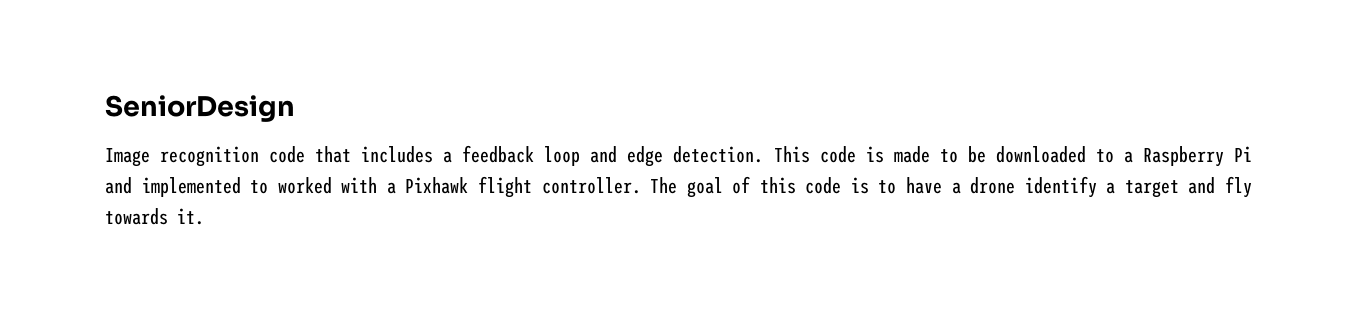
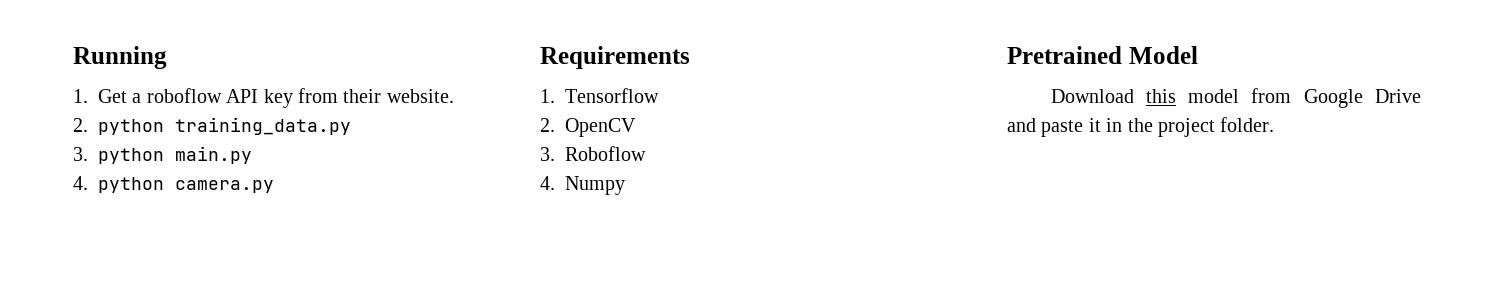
[105,95,295,122] [105,145,1252,167] [105,176,1253,198] [105,208,204,225] SeniorDesign // Image recognition code that includes a feedback loop and edge detection. This code is made to be downloaded to a Raspberry Pi and implemented to worked with a Pixhawk flight controller. The goal of this code is to have a drone identify a target and fly towards it. -> [73,46,167,69] [73,88,454,108] [73,117,351,135] [73,146,252,164] [73,176,274,193] [540,46,690,69] [540,88,659,103] [540,118,636,137] [540,146,646,161] [540,176,625,195] [1007,46,1198,64] [1050,88,1421,108] [1007,117,1275,137] Running // 1. Get a roboflow API key from their website. // 2. python training_data.py // 3. python main.py // 4. python camera.py // Requirements // 1. Tensorflow // 2. OpenCV // 3. Roboflow // 4. Numpy // Pretrained Model // Download this model from Google Drive and paste it in the project folder.

